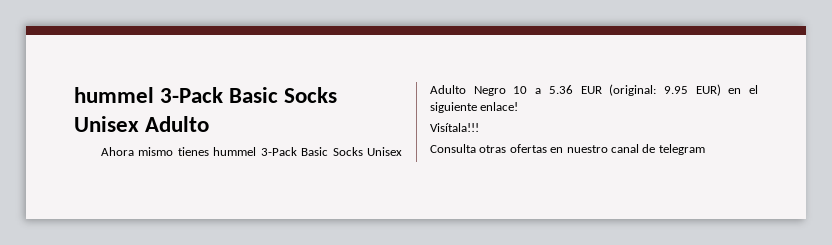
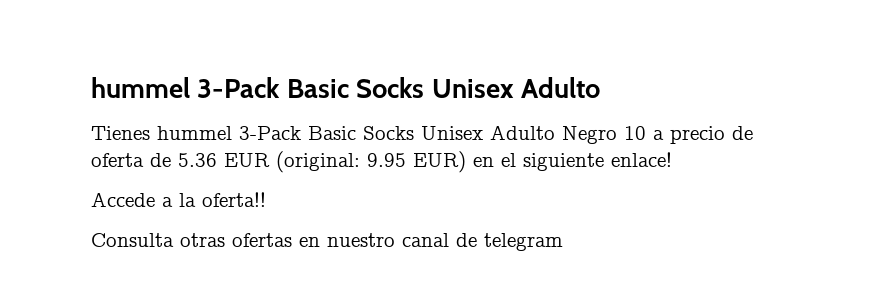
[100,147,209,156] Ahora mismo tienes -> [91,126,150,140] Tienes
(542, 91) none -> [670,126,753,144] [91,153,171,167] precio de oferta de
[430,123,479,132] Visítala!!! -> [91,192,266,207] Accede a la oferta!!

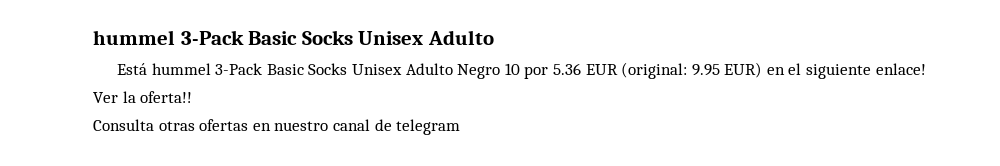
[91,126,150,140] Tienes -> [117,63,148,75] Está
[653,126,753,144] [91,153,171,167] a precio de oferta de -> [524,66,549,79] por
[91,192,173,207] Accede a -> [93,92,118,103] Ver

